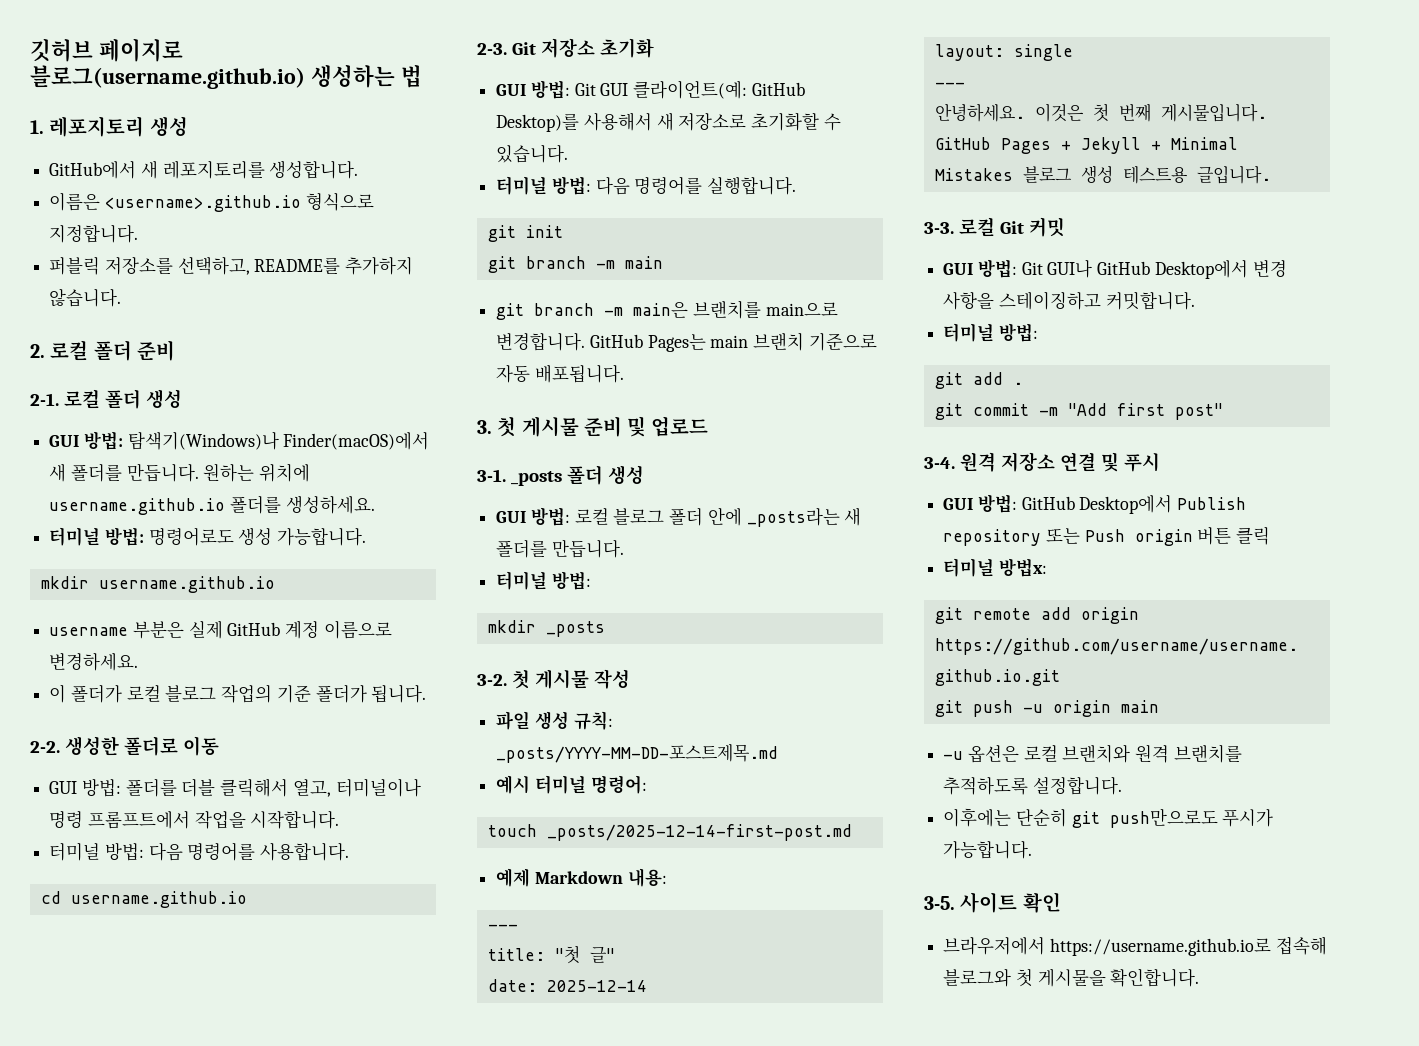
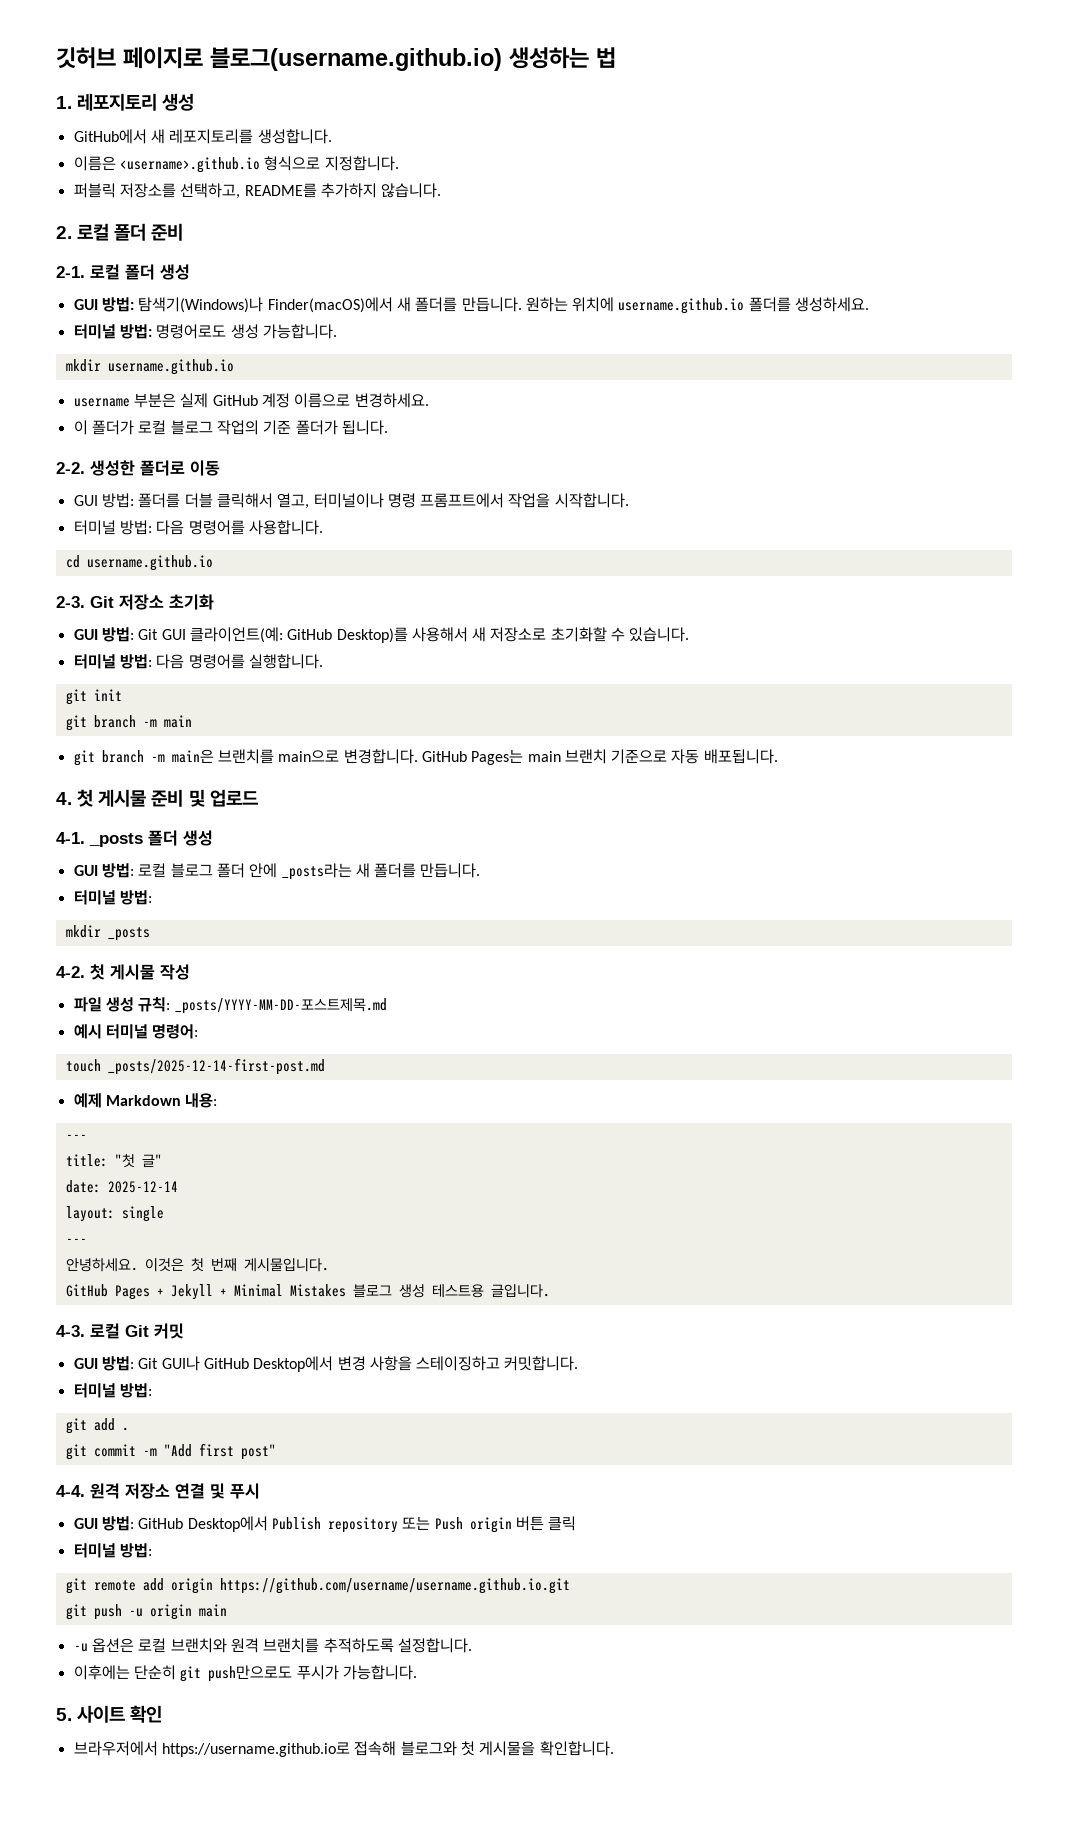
[477,420,492,434] 3. -> [56,792,72,805] 4.
[477,469,506,482] 3-1. -> [56,832,85,844] 4-1.
[477,674,507,686] 3-2. -> [56,966,85,978] 4-2.
[924,222,954,234] 3-3. -> [56,1325,85,1337] 4-3.
[924,457,955,469] 3-4. -> [56,1485,85,1497] 4-4.
[998,558,1047,577] 방법x: -> [119,1543,152,1558] 방법:
[924,896,955,910] 3-5. -> [56,1708,72,1721] 5.

